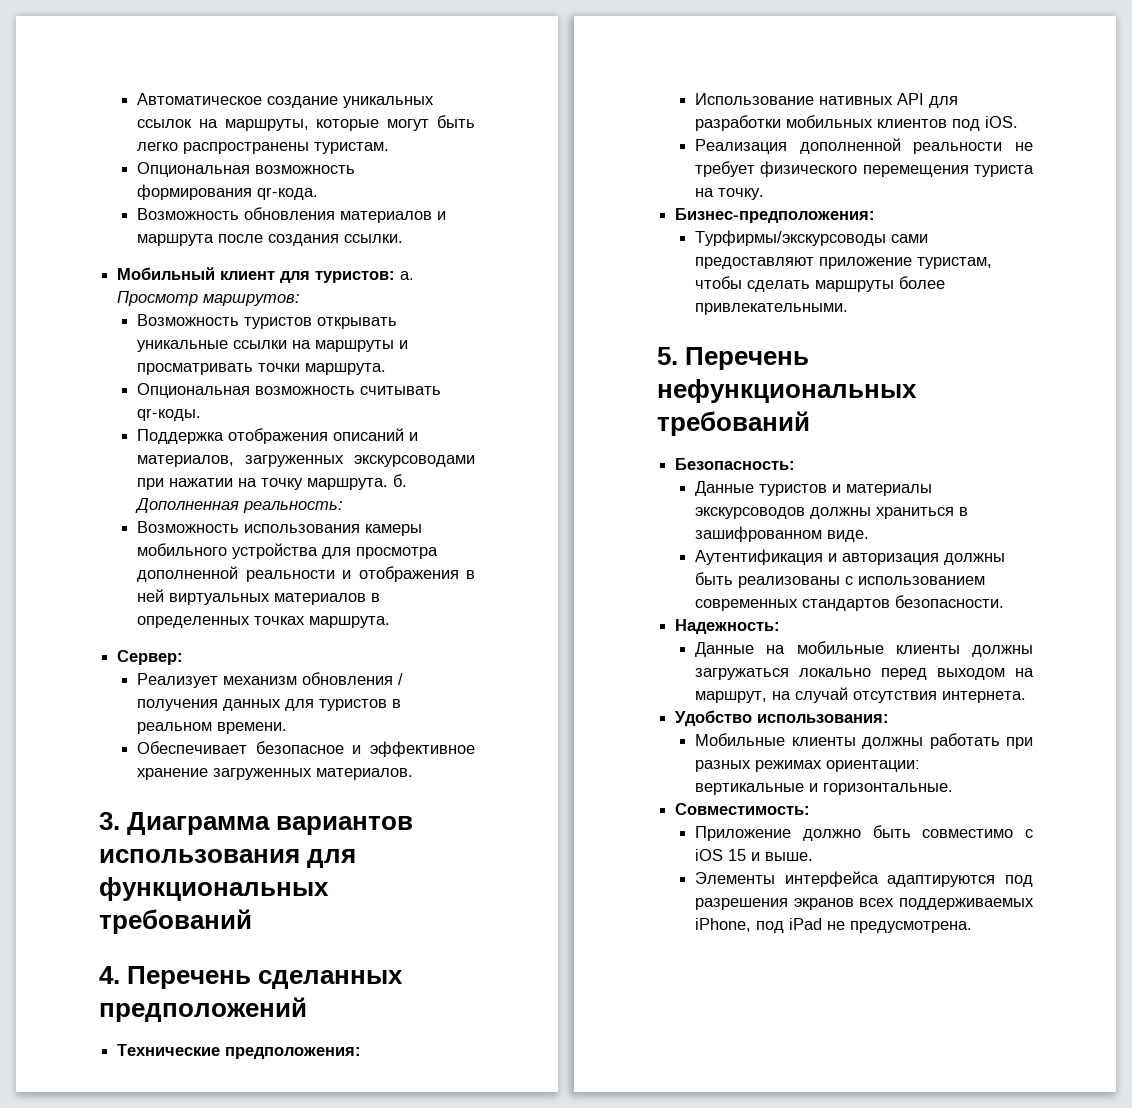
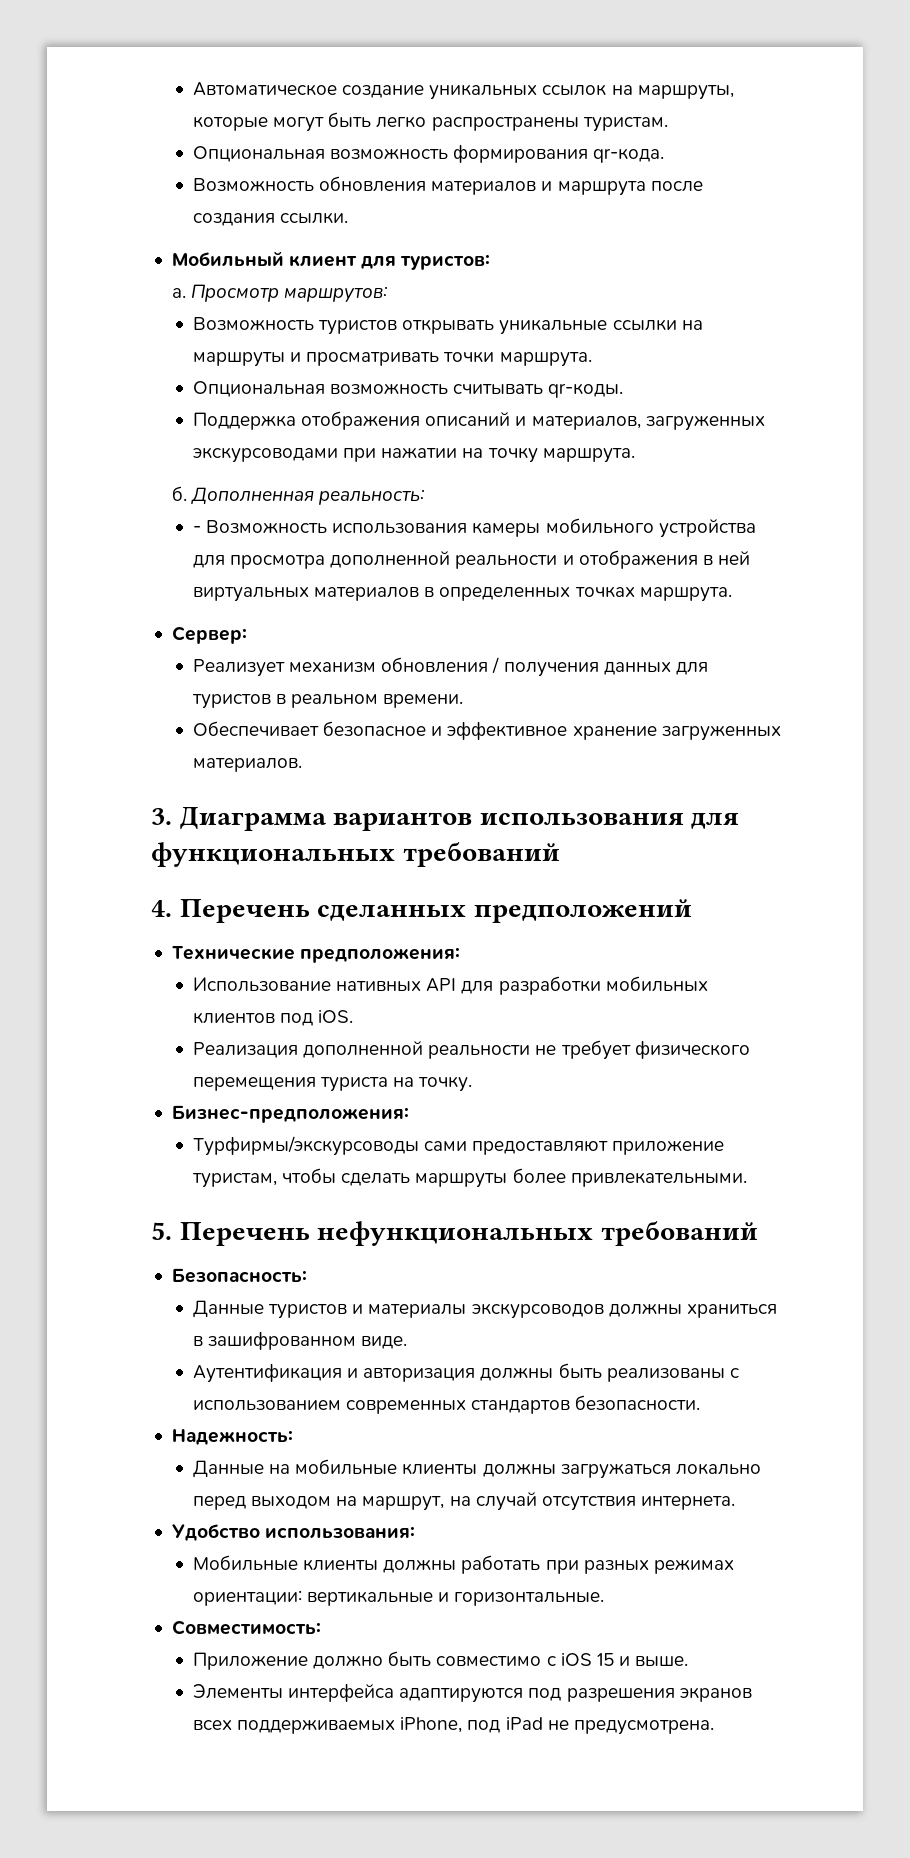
(396, 277) none -> (491, 262) //
(389, 484) none -> (635, 455) //
(344, 507) none -> [193,526,202,533] -

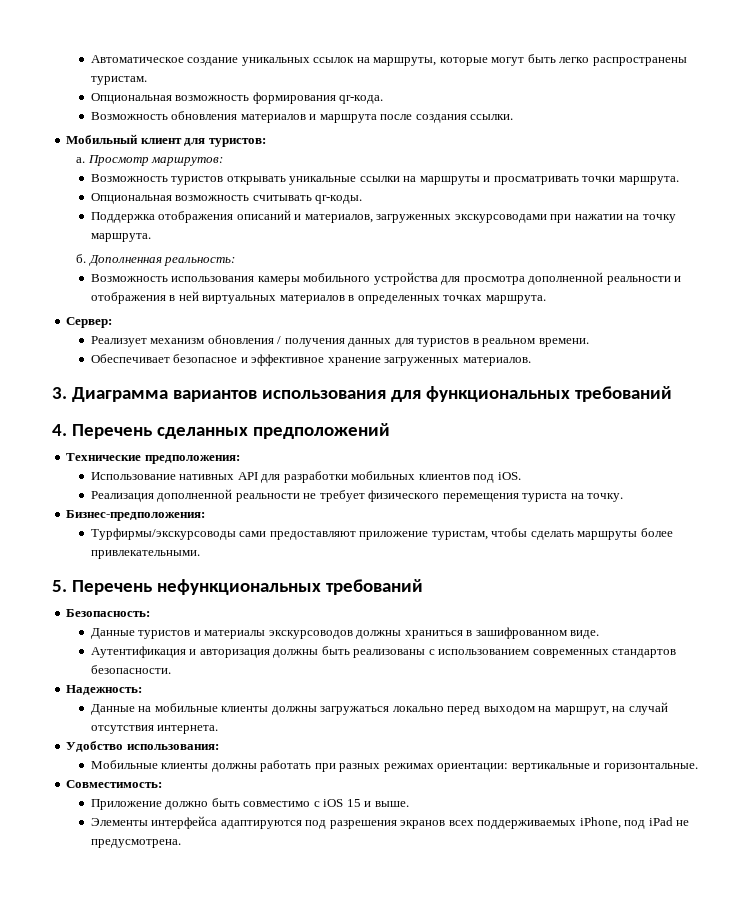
[193,526,202,533] - -> (236, 261) none

